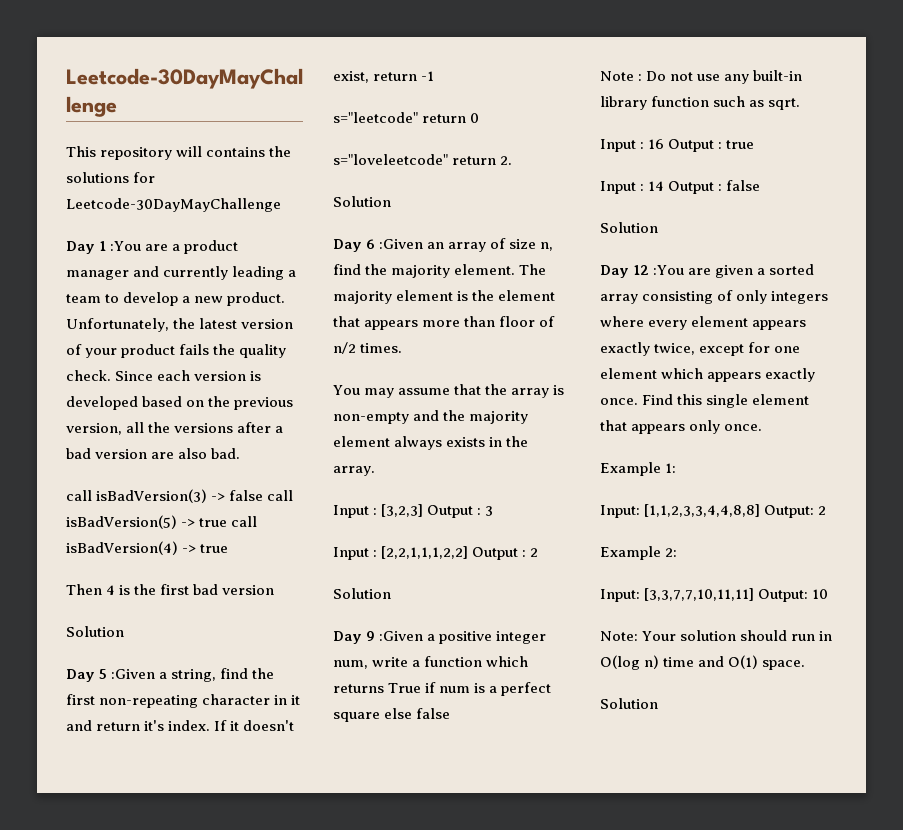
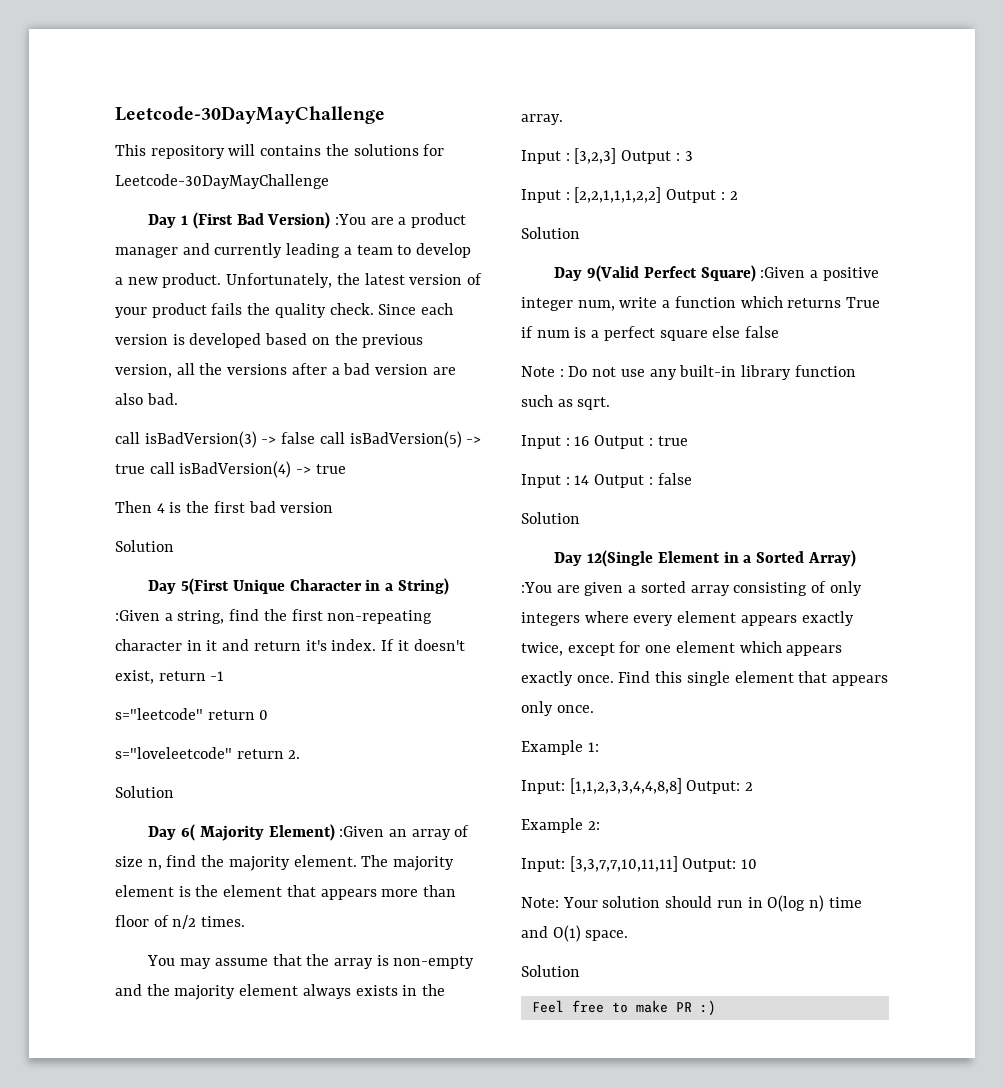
(107, 246) none -> [192,212,331,229] (First Bad Version)
[99,669,108,679] 5 -> [181,578,449,595] 5(First Unique Character in a String)
[366,239,376,249] 6 -> [181,824,335,841] 6( Majority Element)
[366,631,376,641] 9 -> [587,265,756,282] 9(Valid Perfect Square)
[633,265,650,275] 12 -> [587,550,856,567] 12(Single Element in a Sorted Array)
(658, 703) none -> [531,1000,716,1016] // Feel free to make PR :)

